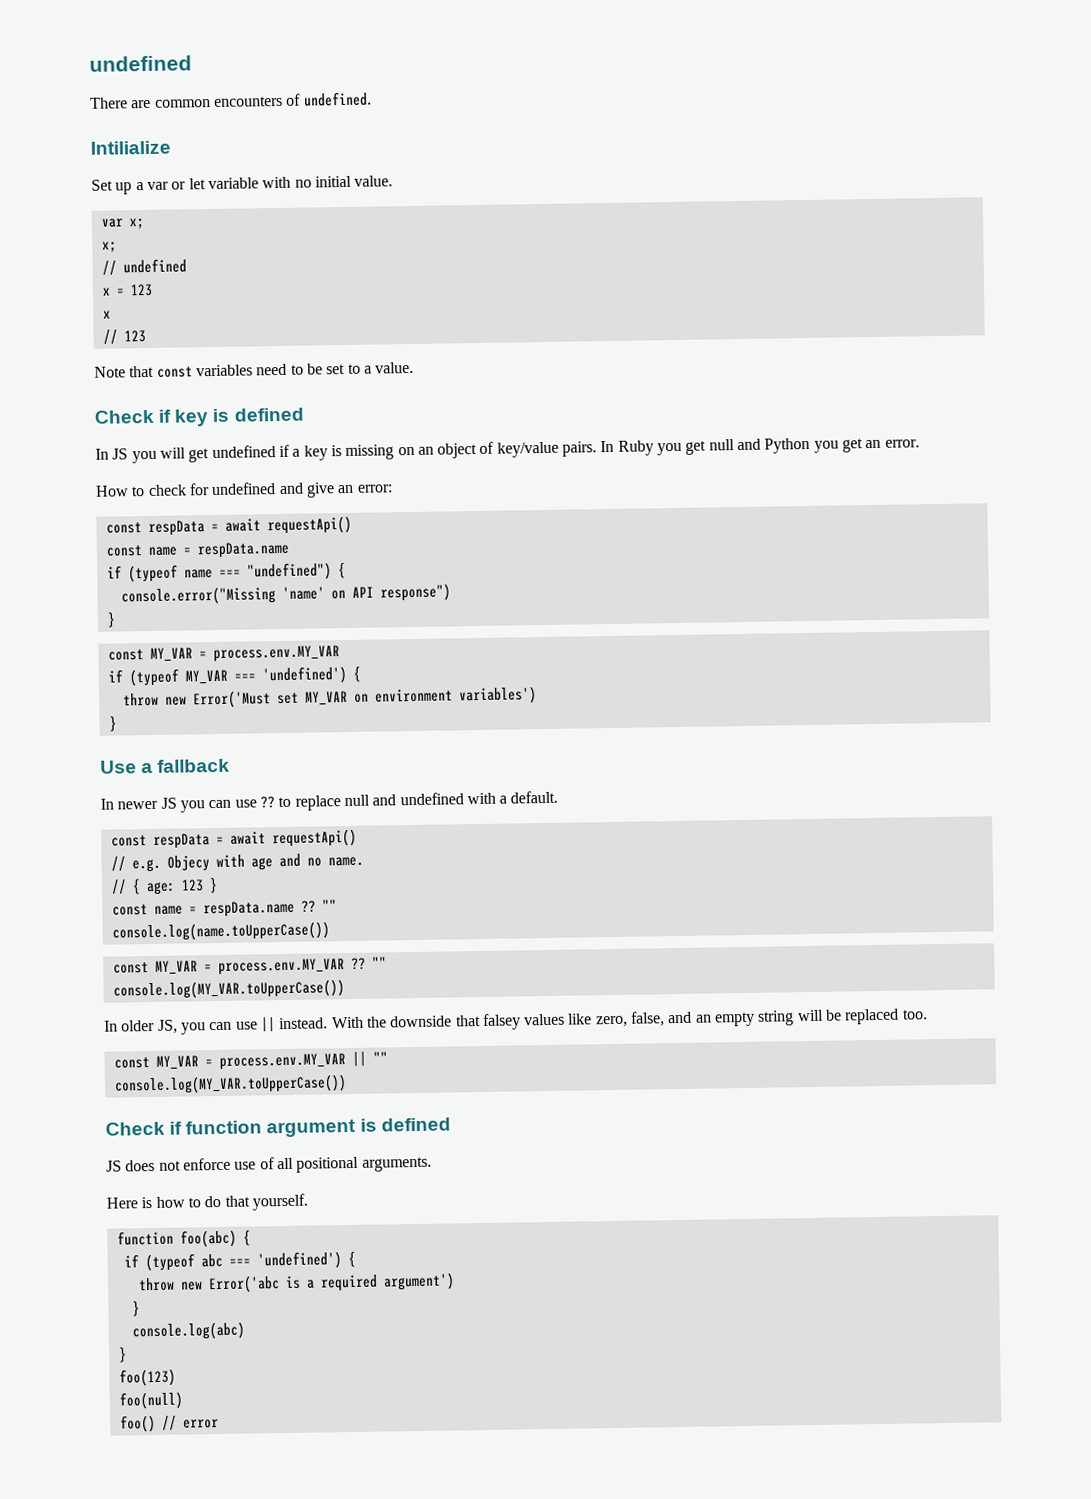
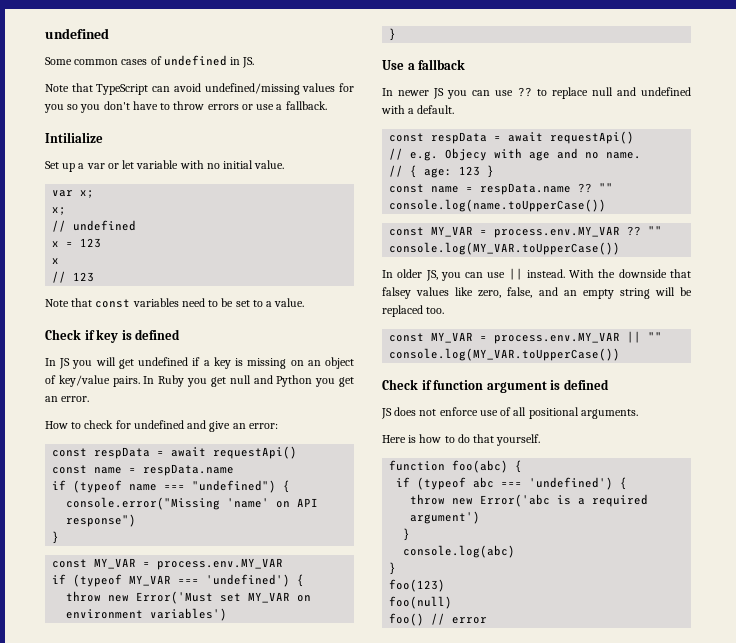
[89,55,192,72] [90,91,372,109] undefined // There are common encounters of undefined. -> [45,28,109,39] [45,55,255,68] [45,83,354,95] [44,101,327,113] undefined // Some common cases of undefined in JS. // Note that TypeScript can avoid undefined/missing values for you so you don't have to throw errors or use a fallback.

